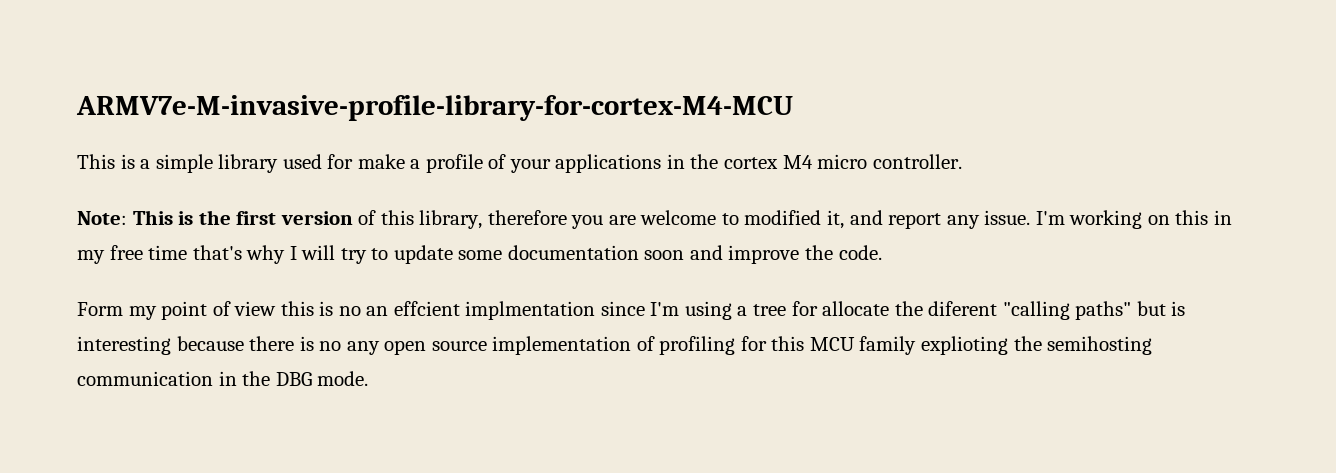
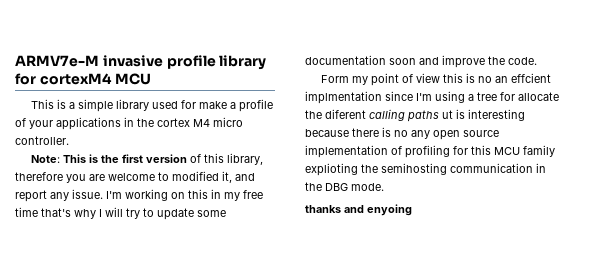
[76,95,793,121] ARMV7e-M-invasive-profile-library-for-cortex-M4-MCU -> [15,55,267,70] [15,73,151,85] ARMV7e-M invasive profile library for cortexM4 MCU
[1002,301,1166,320] "calling paths" but -> [369,109,453,122] calling paths ut
(369, 378) none -> [305,204,412,216] // thanks and enyoing

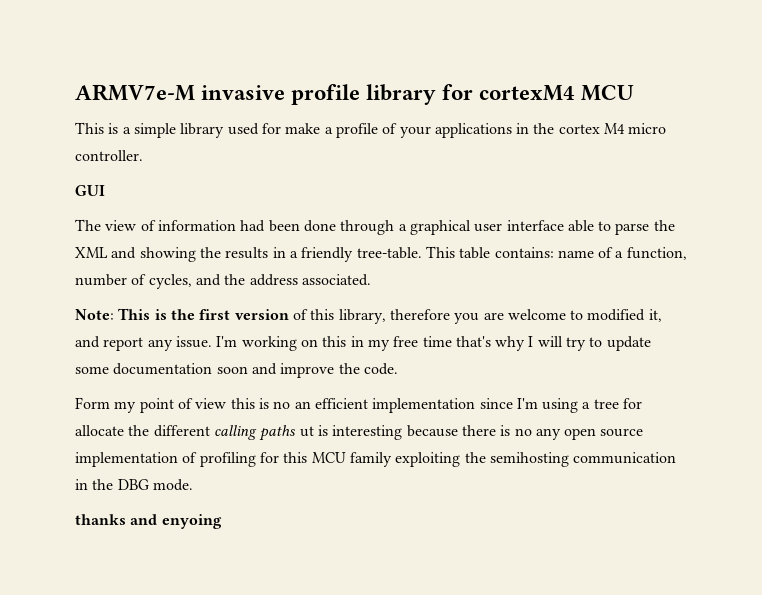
(69, 140) none -> [75,185,105,196] [75,219,675,235] [75,246,687,262] [75,274,371,289] // GUI // The view of information had been done through a graphical user interface able to parse the XML and showing the results in a friendly tree-table. This table contains: name of a function, number of cycles, and the address associated.
[510,73,551,83] [305,91,382,104] effcient implmentation -> [314,398,476,413] efficient implementation
[325,109,366,119] diferent -> [153,425,210,437] different
[305,163,358,176] explioting -> [395,452,461,467] exploiting

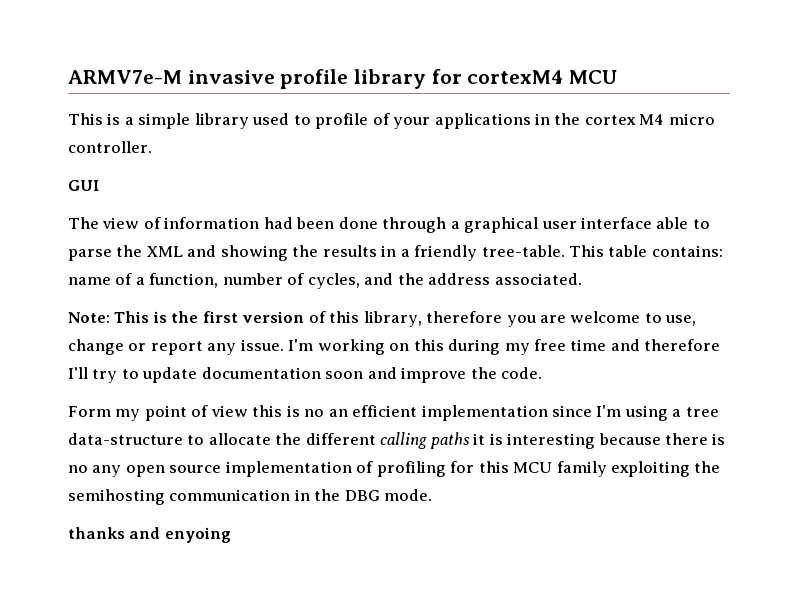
[261,123,333,134] for make a -> [293,115,311,125] to
[587,309,662,322] [75,336,100,348] modified it, and -> [665,315,697,326] [68,339,147,355] use, change or
[350,336,364,347] in -> [448,339,501,355] during
[455,336,563,351] that's why I will -> [610,339,721,351] [68,367,88,379] and therefore I'll
[75,366,109,374] some -> (198, 375) none
[623,398,643,409] for -> [68,433,205,445] data-structure to
[299,426,314,437] ut -> [473,433,486,445] it

